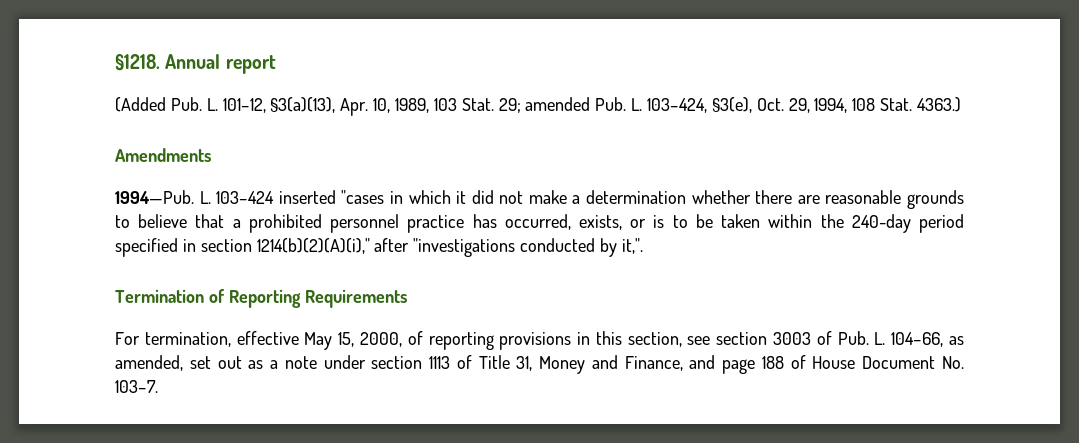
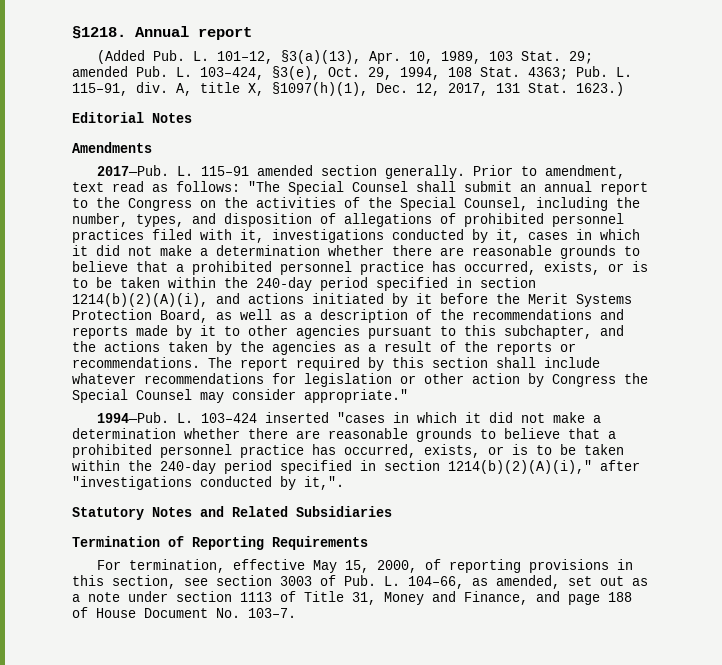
[917,97,962,112] [115,148,211,162] 4363.) // Amendments -> [528,66,632,80] [72,82,624,96] [72,112,192,123] [72,142,152,153] [97,165,626,179] [72,181,648,195] [72,197,640,211] [72,213,624,227] [72,229,640,243] [72,245,640,259] [72,261,648,275] [72,277,536,291] [72,293,632,307] [72,309,624,323] [72,325,624,339] [72,341,576,355] [72,357,600,371] [72,373,648,387] [72,389,408,403] 4363; Pub. L. 115–91, div. A, title X, §1097(h)(1), Dec. 12, 2017, 131 Stat. 1623.) // Editorial Notes // Amendments // 2017—Pub. L. 115–91 amended section generally. Prior to amendment, text read as follows: "The Special Counsel shall submit an annual report to the Congress on the activities of the Special Counsel, including the number, types, and disposition of allegations of prohibited personnel practices filed with it, investigations conducted by it, cases in which it did not make a determination whether there are reasonable grounds to believe that a prohibited personnel practice has occurred, exists, or is to be taken within the 240-day period specified in section 1214(b)(2)(A)(i), and actions initiated by it before the Merit Systems Protection Board, as well as a description of the recommendations and reports made by it to other agencies pursuant to this subchapter, and the actions taken by the agencies as a result of the reports or recommendations. The report required by this section shall include whatever recommendations for legislation or other action by Congress the Special Counsel may consider appropriate."
(643, 246) none -> [72,506,392,520] // Statutory Notes and Related Subsidiaries

